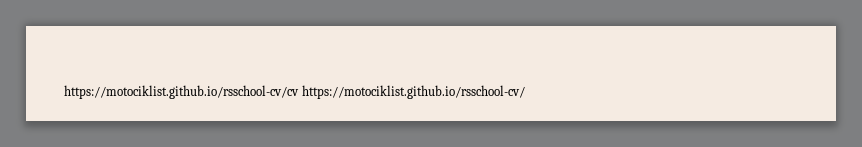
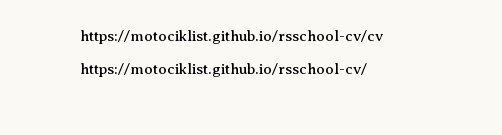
(299, 92) none -> (384, 37) //

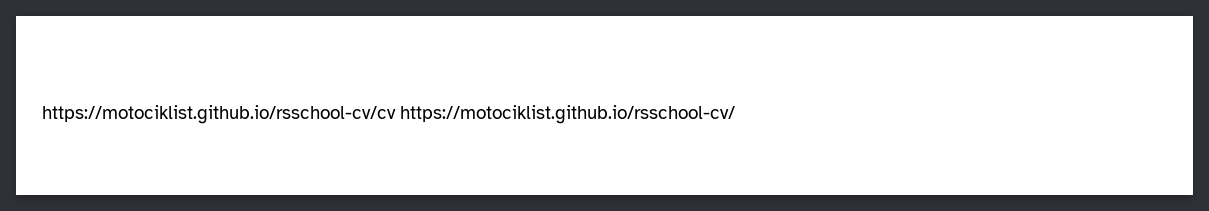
(384, 37) // -> (396, 114) none

